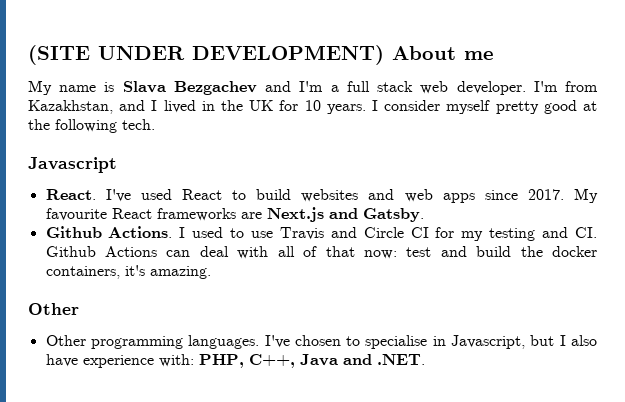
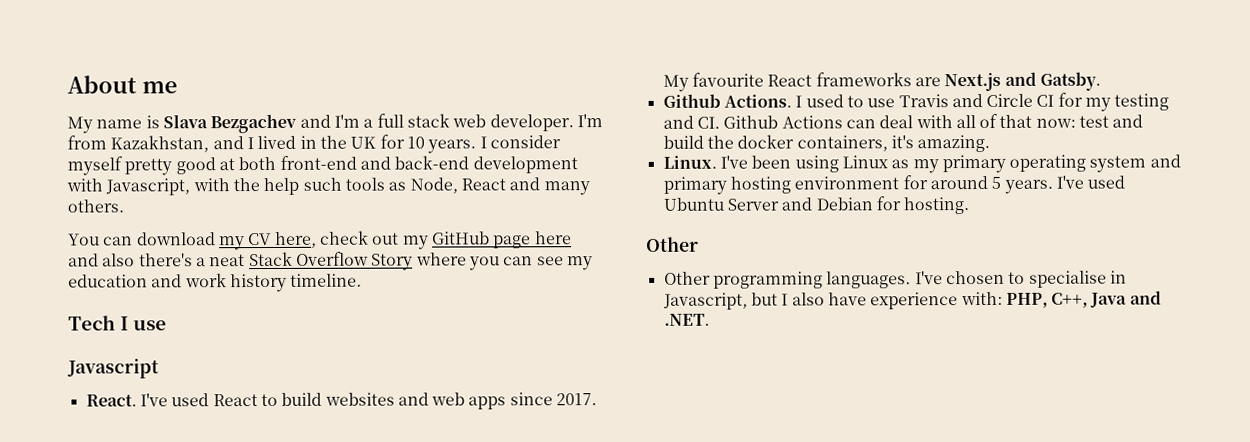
[28,45,384,65] (SITE UNDER DEVELOPMENT) -> (67, 84) none
[28,119,155,133] the following tech. -> [238,155,578,174] [66,177,590,196] [67,199,124,213] [68,230,572,251] [68,251,593,271] [68,273,363,293] [68,315,167,331] both front-end and back-end development with Javascript, with the help such tools as Node, React and many others. // You can download my CV here, check out my GitHub page here and also there's a neat Stack Overflow Story where you can see my education and work history timeline. // Tech I use
(211, 272) none -> [662,154,1181,174] [662,175,1126,195] [662,196,970,215] // Linux. I've been using Linux as my primary operating system and primary hosting environment for around 5 years. I've used Ubuntu Server and Debian for hosting.

